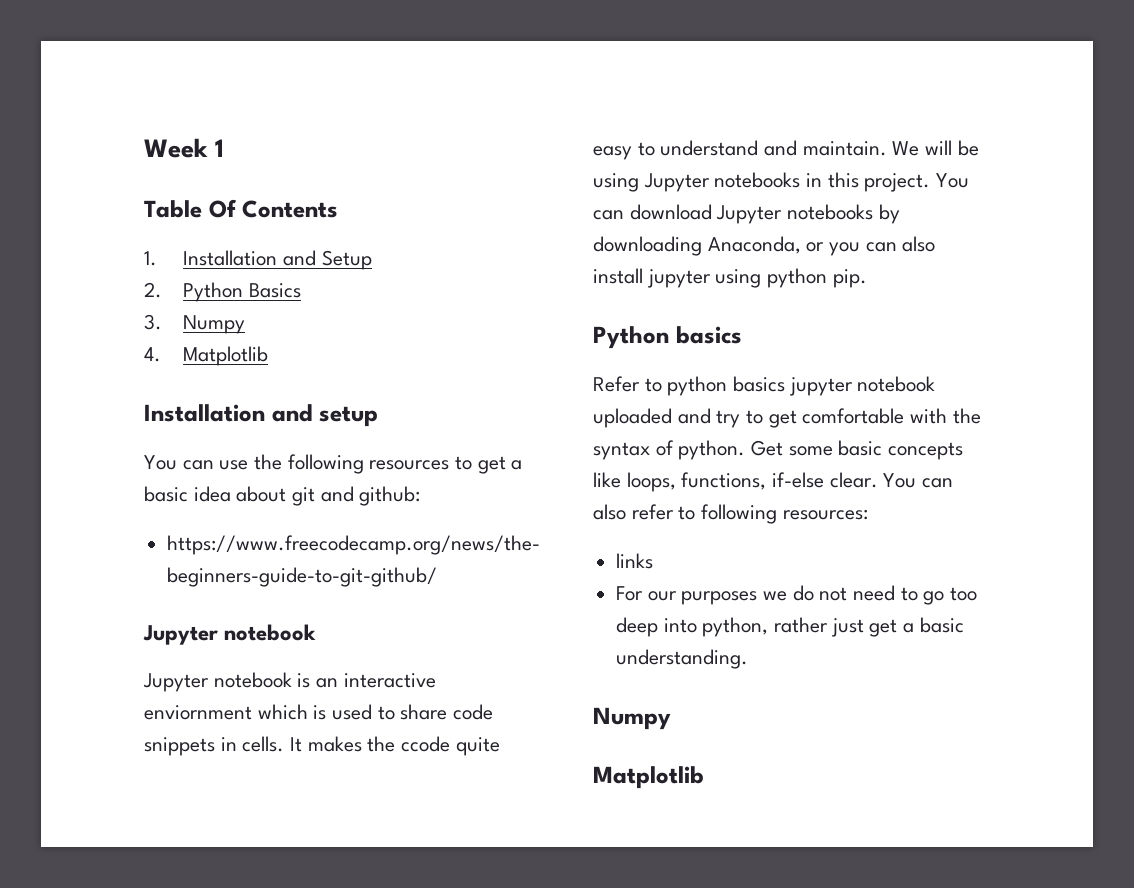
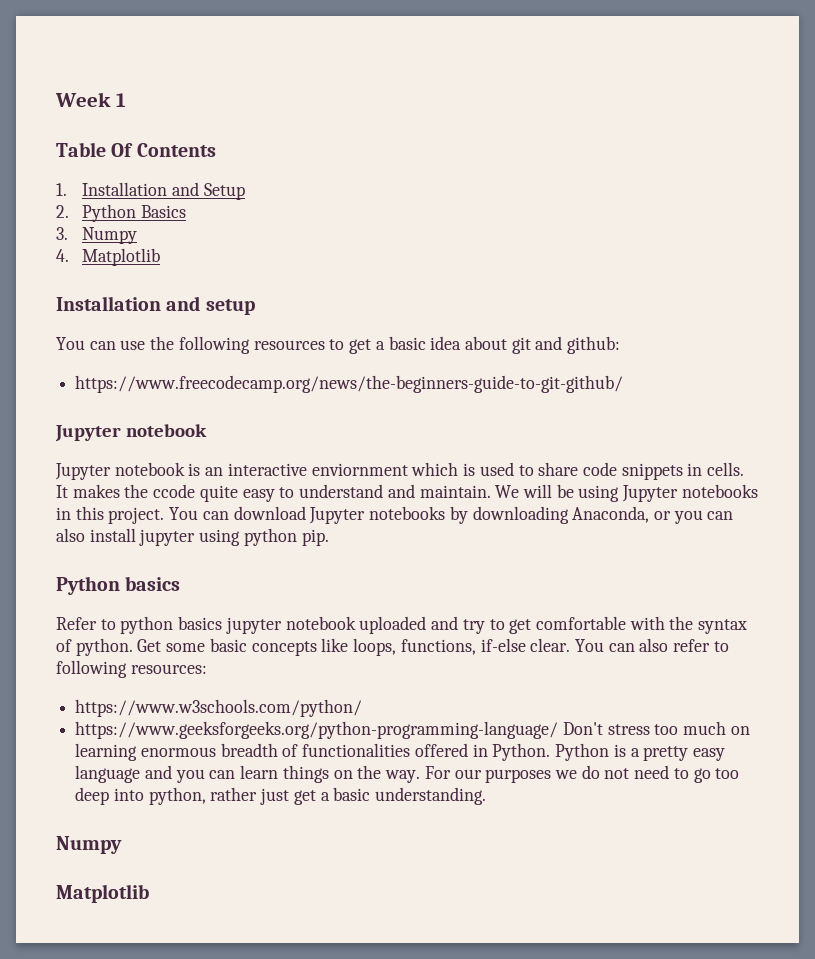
[616,553,654,569] links // -> [75,699,363,717] [75,721,750,739] [75,743,725,761] [75,765,421,783] https://www.w3schools.com/python/ // https://www.geeksforgeeks.org/python-programming-language/ Don't stress too much on learning enormous breadth of functionalities offered in Python. Python is a pretty easy language and you can learn things on the way.

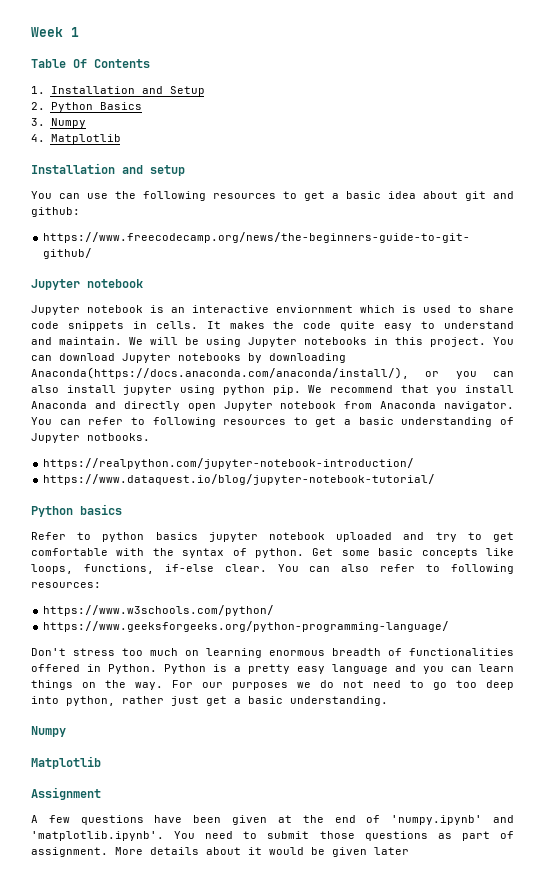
[153,484,196,498] ccode -> [303,321,332,329] code
[572,506,650,523] Anaconda, -> [31,367,409,379] Anaconda(https://docs.anaconda.com/anaconda/install/),
(329, 537) none -> [308,385,514,395] [31,401,514,411] [31,417,514,427] [31,433,150,443] [43,458,415,469] [43,474,436,485] We recommend that you install Anaconda and directly open Jupyter notebook from Anaconda navigator. You can refer to following resources to get a basic understanding of Jupyter notbooks. // https://realpython.com/jupyter-notebook-introduction/ // https://www.dataquest.io/blog/jupyter-notebook-tutorial/
(559, 730) none -> (450, 626) //
(149, 893) none -> [31,787,101,800] [31,815,514,825] [31,831,514,841] [31,847,409,857] // Assignment // A few questions have been given at the end of 'numpy.ipynb' and 'matplotlib.ipynb'. You need to submit those questions as part of assignment. More details about it would be given later

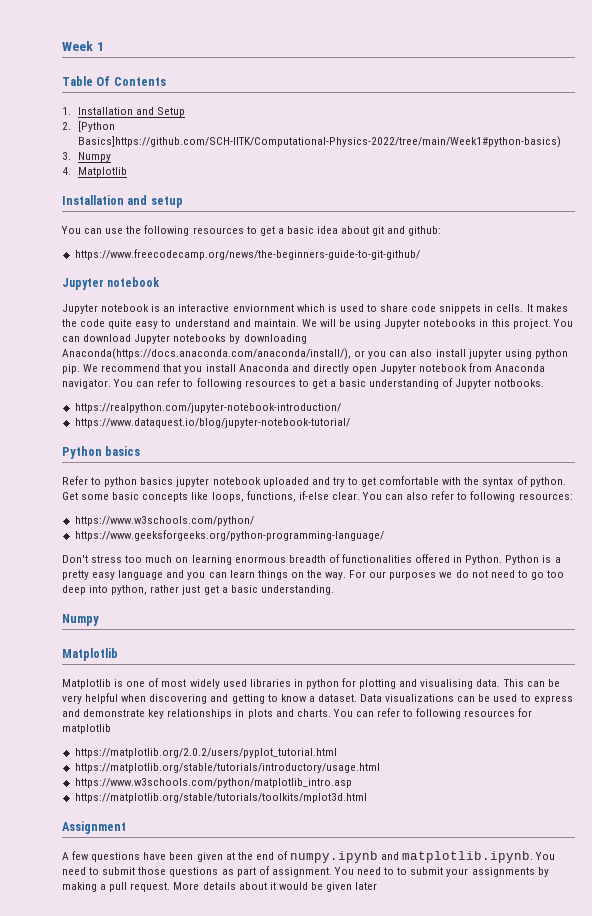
[50,102,142,112] Python Basics -> [78,121,116,132] [78,136,562,148] [Python Basics]https://github.com/SCH-IITK/Computational-Physics-2022/tree/main/Week1#python-basics)
(101, 762) none -> [62,678,560,689] [62,693,573,704] [62,708,533,719] [62,724,111,734] [74,748,337,758] [74,763,380,773] [74,778,352,788] [74,793,367,803] // Matplotlib is one of most widely used libraries in python for plotting and visualising data. This can be very helpful when discovering and getting to know a dataset. Data visualizations can be used to express and demonstrate key relationships in plots and charts. You can refer to following resources for matplotlib // https://matplotlib.org/2.0.2/users/pyplot_tutorial.html // https://matplotlib.org/stable/tutorials/introductory/usage.html // https://www.w3schools.com/python/matplotlib_intro.asp // https://matplotlib.org/stable/tutorials/toolkits/mplot3d.html
[391,815,514,825] [31,831,164,841] 'numpy.ipynb' and 'matplotlib.ipynb'. -> [290,851,534,863] numpy.ipynb and matplotlib.ipynb.
(108, 852) none -> [333,867,549,877] [62,882,171,892] You need to to submit your assignments by making a pull request.

